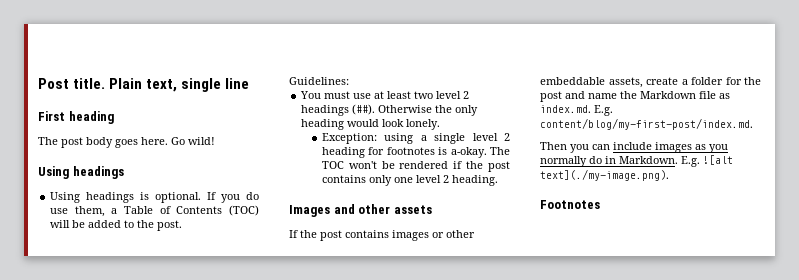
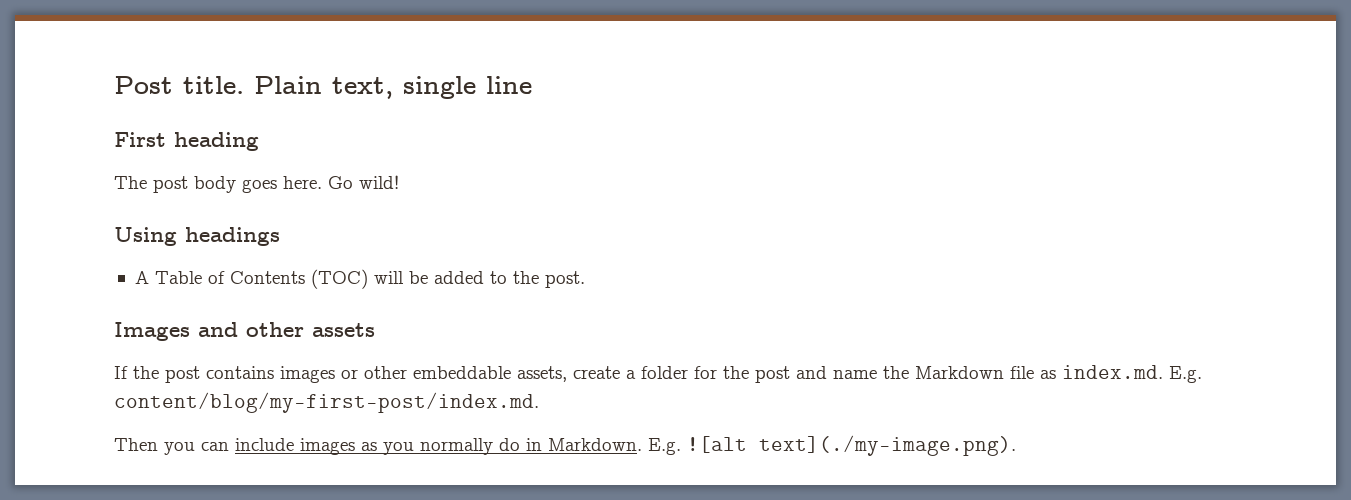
[50,192,260,203] [50,206,118,217] Using headings is optional. If you do use them, a -> [134,271,149,284] A
[289,77,349,85] [300,91,470,99] [301,104,479,116] [301,119,441,130] [321,133,510,144] [321,147,510,158] [321,161,510,172] [321,175,498,186] // Guidelines: // You must use at least two level 2 headings (##). Otherwise the only heading would look lonely. // Exception: using a single level 2 heading for footnotes is a-okay. The TOC won't be rendered if the post contains only one level 2 heading. -> (585, 279) none
[540,200,600,209] // Footnotes -> (1016, 445) none

